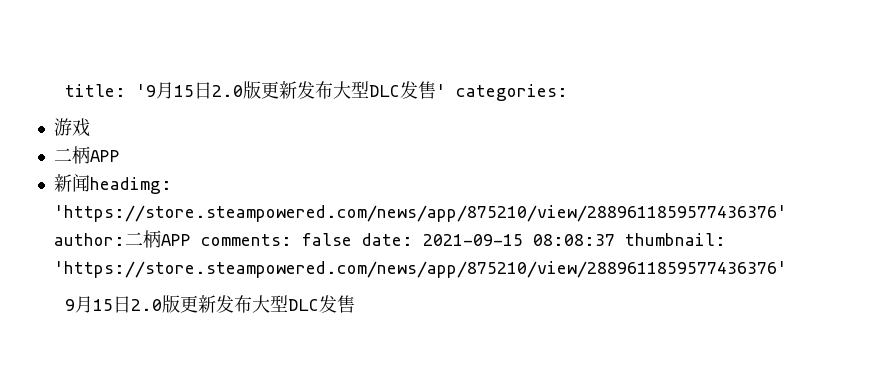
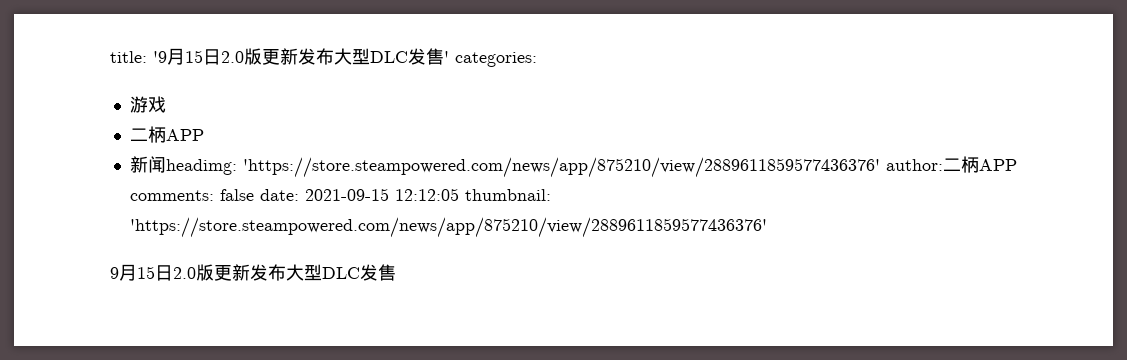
[532,234,615,246] 08:08:37 -> [394,188,459,201] 12:12:05

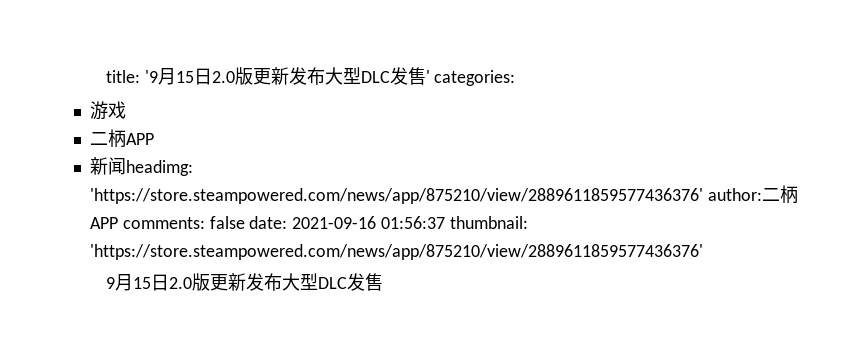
[304,188,459,201] 2021-09-15 12:12:05 -> [292,216,446,229] 2021-09-16 01:56:37

